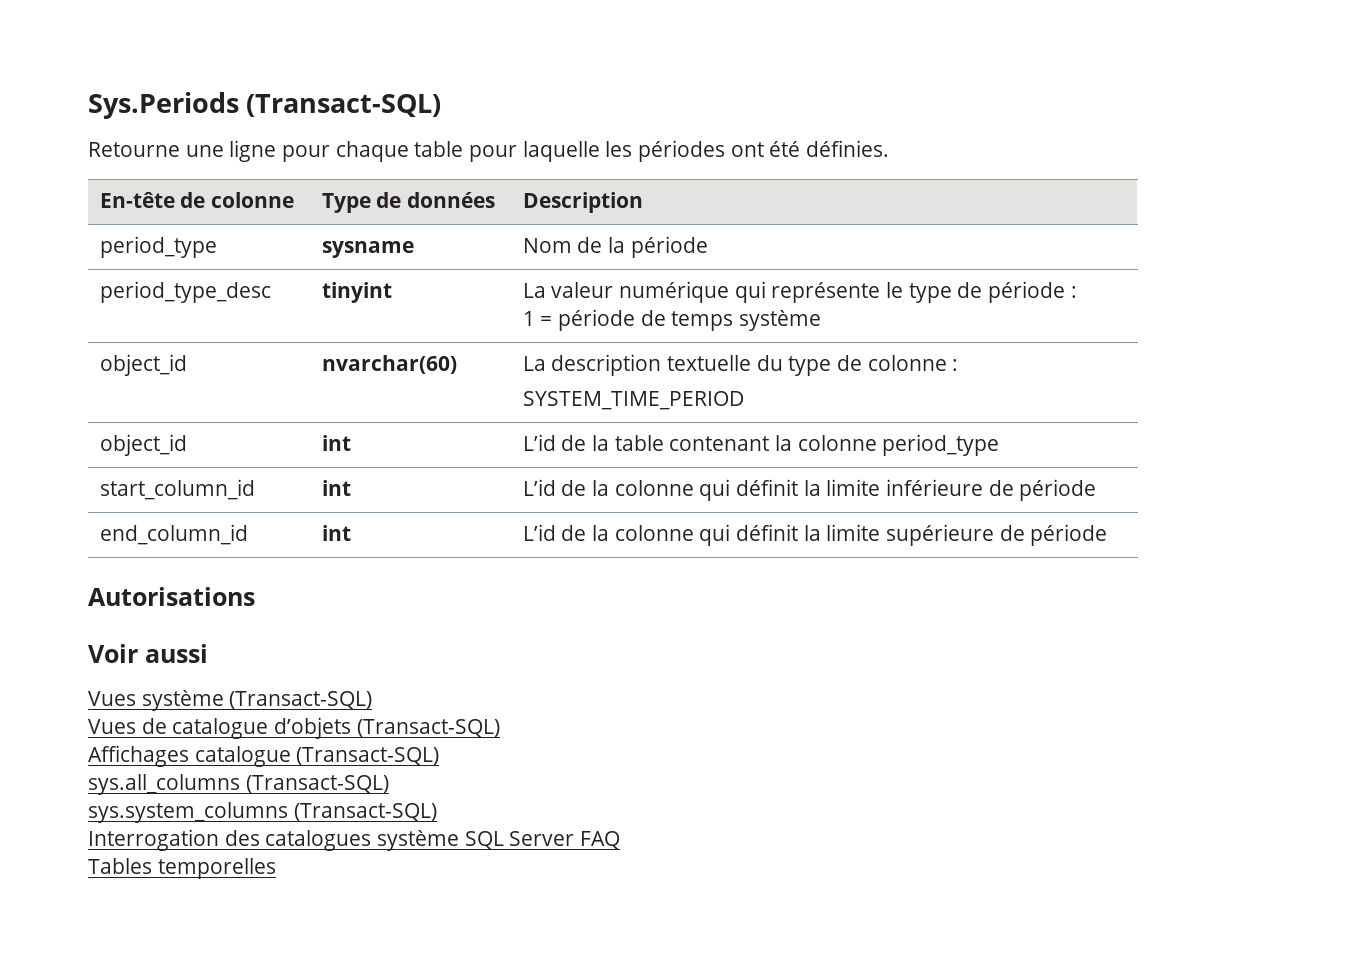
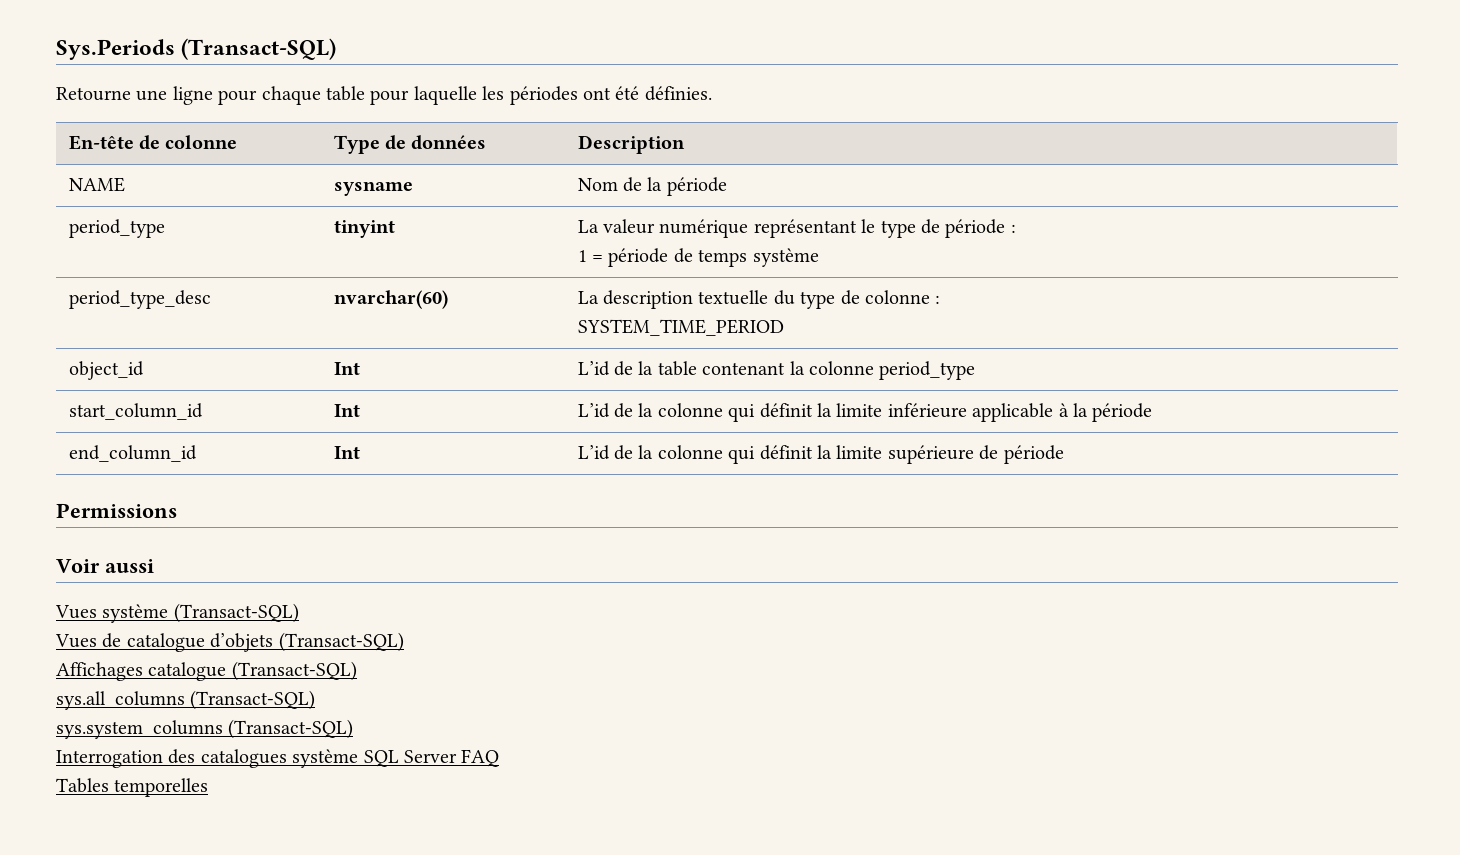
[99,236,217,258] period_type -> [68,177,125,192] NAME
[99,281,271,303] period_type_desc -> [68,219,165,238] period_type
[734,281,881,303] qui représente -> [753,219,857,238] représentant
[99,354,187,376] object_id -> [68,290,211,309] period_type_desc
[321,435,351,451] int -> [333,362,360,375] Int
[321,480,351,496] int -> [333,404,360,417] Int
[988,480,1014,496] de -> [972,403,1088,422] applicable à la
[321,525,351,541] int -> [333,446,360,459] Int
[88,587,255,606] Autorisations -> [56,503,177,518] Permissions

